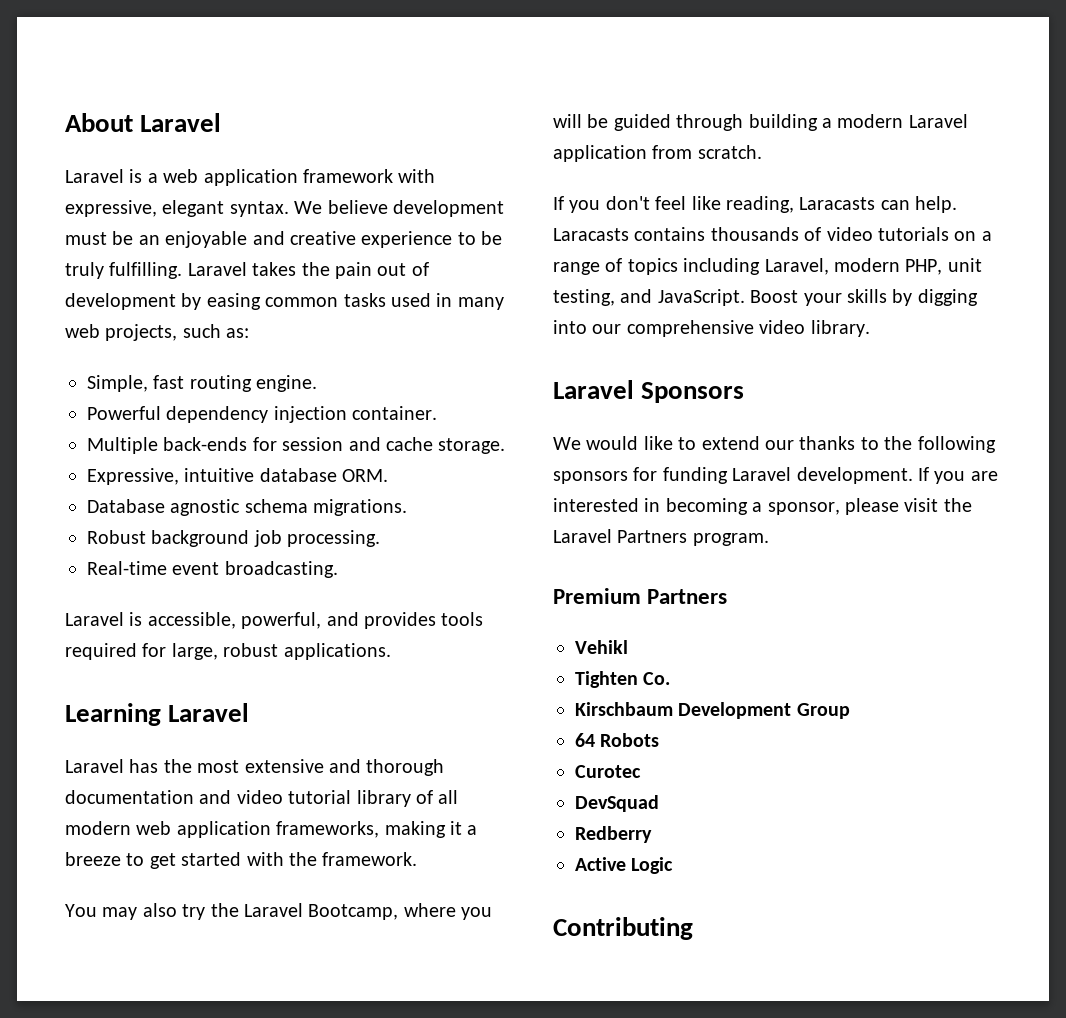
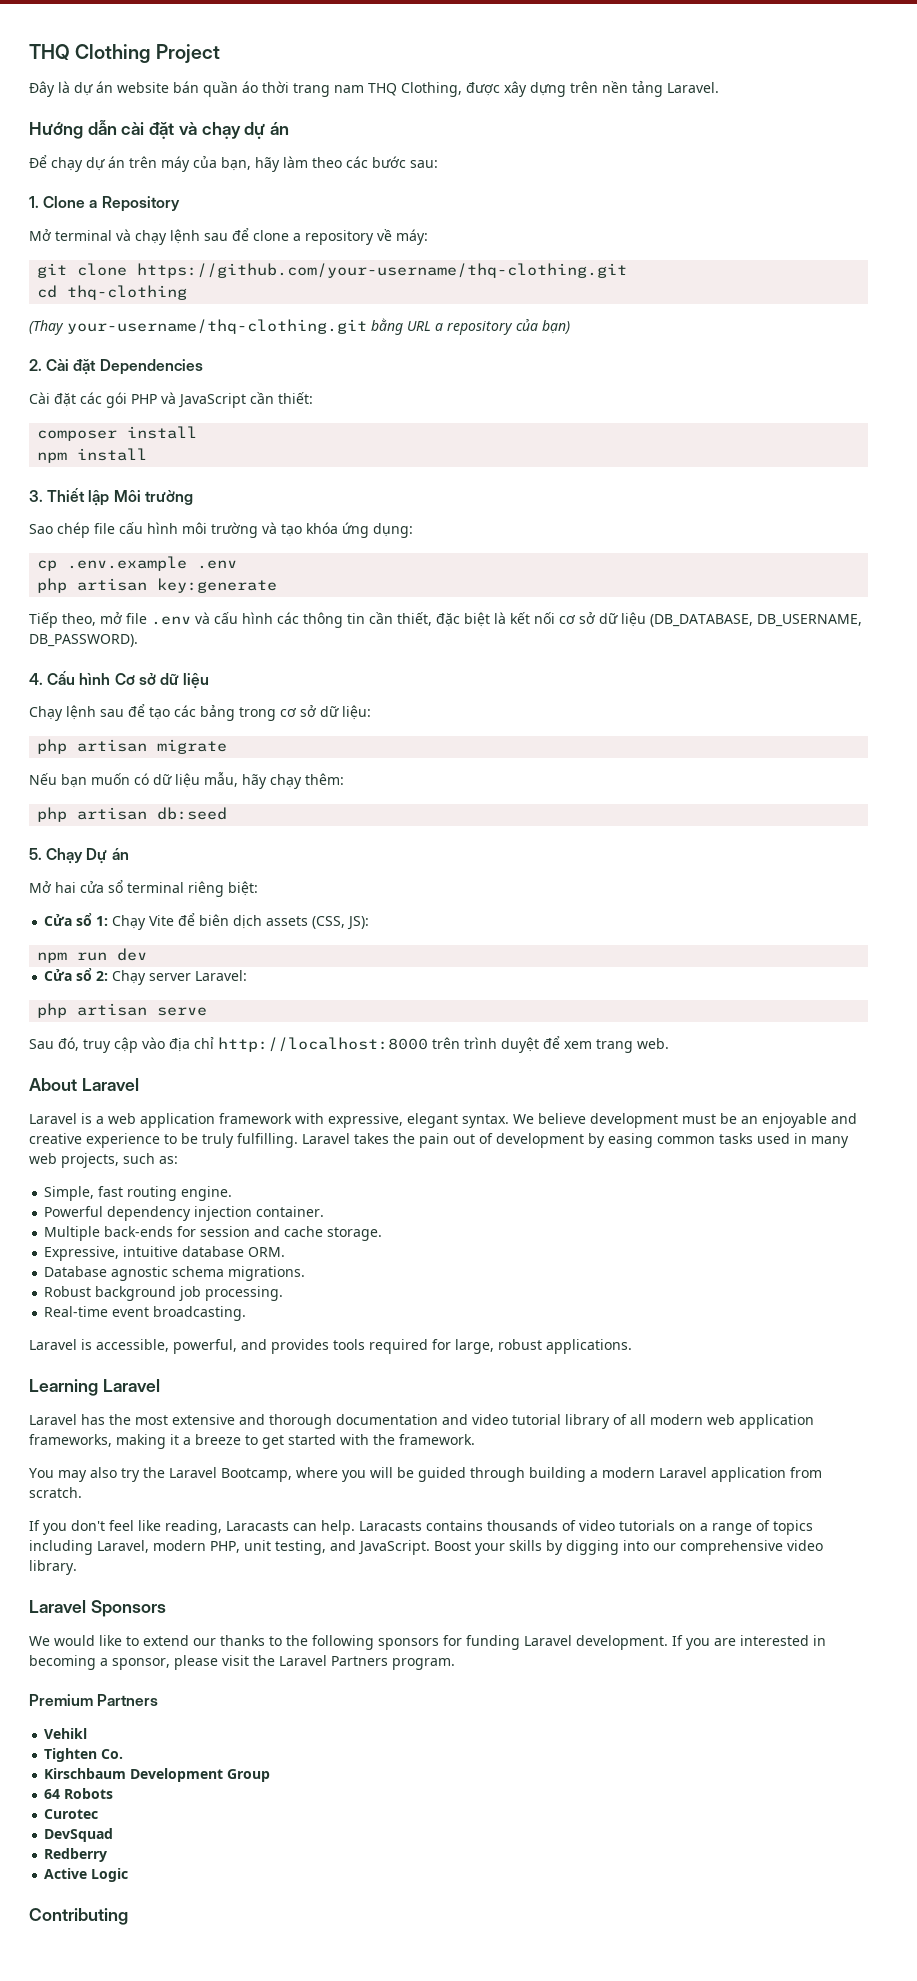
(65, 122) none -> [29,44,220,63] [29,81,719,97] [29,120,290,139] [29,155,438,172] [29,196,180,212] [29,228,428,245] [37,263,628,278] [37,285,188,300] [29,318,570,335] [29,359,203,375] [29,392,313,408] [37,426,198,441] [37,448,148,463] [29,488,193,506] [29,522,413,538] [37,556,238,571] [37,578,278,593] [29,612,862,628] [29,634,138,647] [29,671,210,689] [29,704,371,721] [37,739,228,754] [29,772,344,789] [37,807,228,822] [29,848,129,864] [29,880,258,897] [44,913,370,930] [37,948,148,963] [44,968,248,985] [37,1003,208,1018] [29,1036,669,1053] THQ Clothing Project // Đây là dự án website bán quần áo thời trang nam THQ Clothing, được xây dựng trên nền tảng Laravel. // Hướng dẫn cài đặt và chạy dự án // Để chạy dự án trên máy của bạn, hãy làm theo các bước sau: // 1. Clone a Repository // Mở terminal và chạy lệnh sau để clone a repository về máy: // git clone https://github.com/your-username/thq-clothing.git // cd thq-clothing // (Thay your-username/thq-clothing.git bằng URL a repository của bạn) // 2. Cài đặt Dependencies // Cài đặt các gói PHP và JavaScript cần thiết: // composer install // npm install // 3. Thiết lập Môi trường // Sao chép file cấu hình môi trường và tạo khóa ứng dụng: // cp .env.example .env // php artisan key:generate // Tiếp theo, mở file .env và cấu hình các thông tin cần thiết, đặc biệt là kết nối cơ sở dữ liệu (DB_DATABASE, DB_USERNAME, DB_PASSWORD). // 4. Cấu hình Cơ sở dữ liệu // Chạy lệnh sau để tạo các bảng trong cơ sở dữ liệu: // php artisan migrate // Nếu bạn muốn có dữ liệu mẫu, hãy chạy thêm: // php artisan db:seed // 5. Chạy Dự án // Mở hai cửa sổ terminal riêng biệt: // Cửa sổ 1: Chạy Vite để biên dịch assets (CSS, JS): // npm run dev // Cửa sổ 2: Chạy server Laravel: // php artisan serve // Sau đó, truy cập vào địa chỉ http://localhost:8000 trên trình duyệt để xem trang web. //

